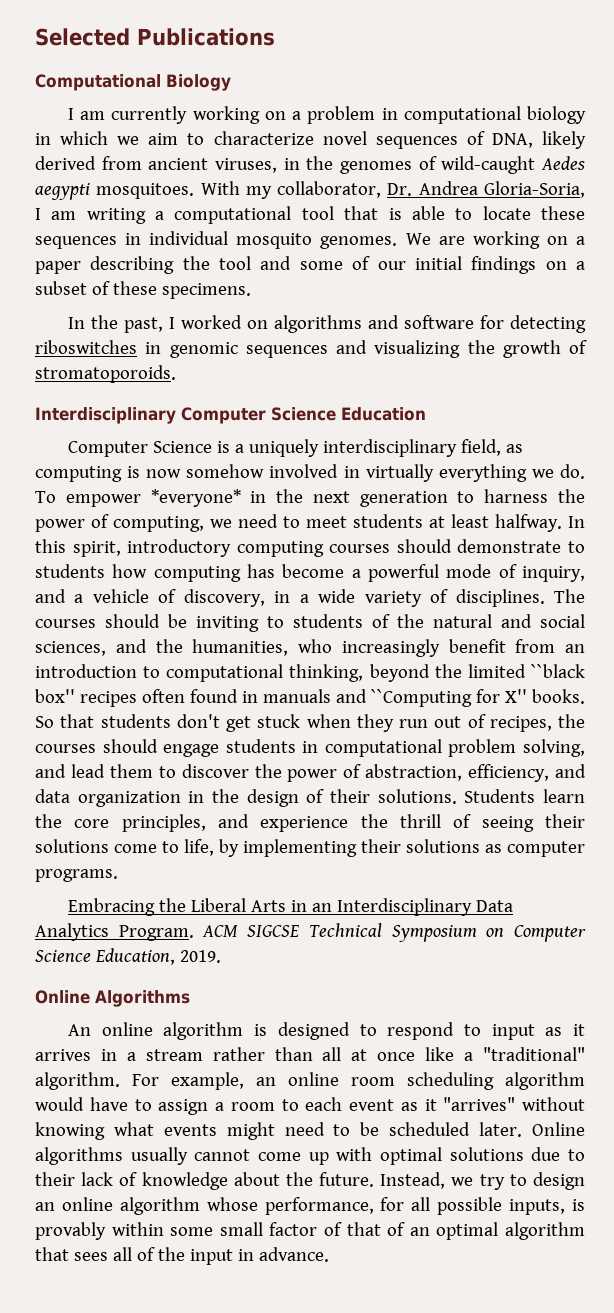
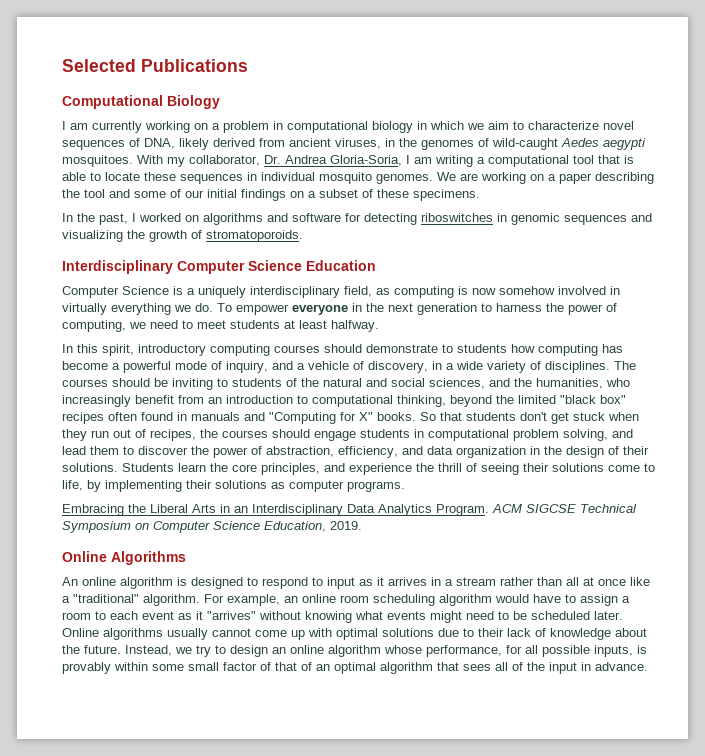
[150,489,241,507] *everyone* -> [292,304,348,315] everyone
(562, 523) none -> (379, 326) //
[530,664,585,678] [35,689,75,703] ``black box'' -> [560,395,626,404] "black box"
[371,689,527,707] ``Computing for X'' -> [269,412,373,424] "Computing for X"

